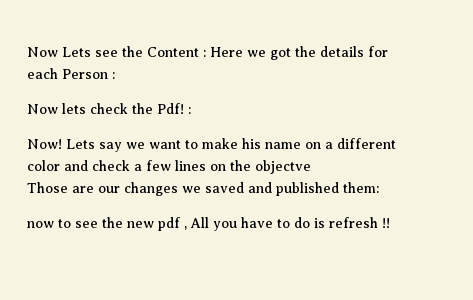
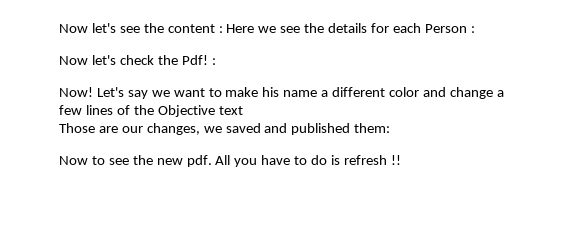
[27,46,199,57] Now Lets see the Content -> [59,23,215,33] Now let's see the content
[270,48,291,60] got -> [280,26,301,33] see
[62,103,86,114] lets -> [91,55,116,65] let's
[66,139,95,149] Lets -> [96,87,124,97] Let's
[305,142,321,149] on -> (318, 93) none
[92,160,130,171] check -> [449,87,493,99] change
[210,160,311,174] on the objectve -> [116,105,243,117] of the Objective text
[124,182,178,196] changes -> [146,123,200,135] changes,
[27,221,54,228] now -> [59,156,88,165] Now
[158,217,187,231] pdf , -> [186,155,212,167] pdf.

